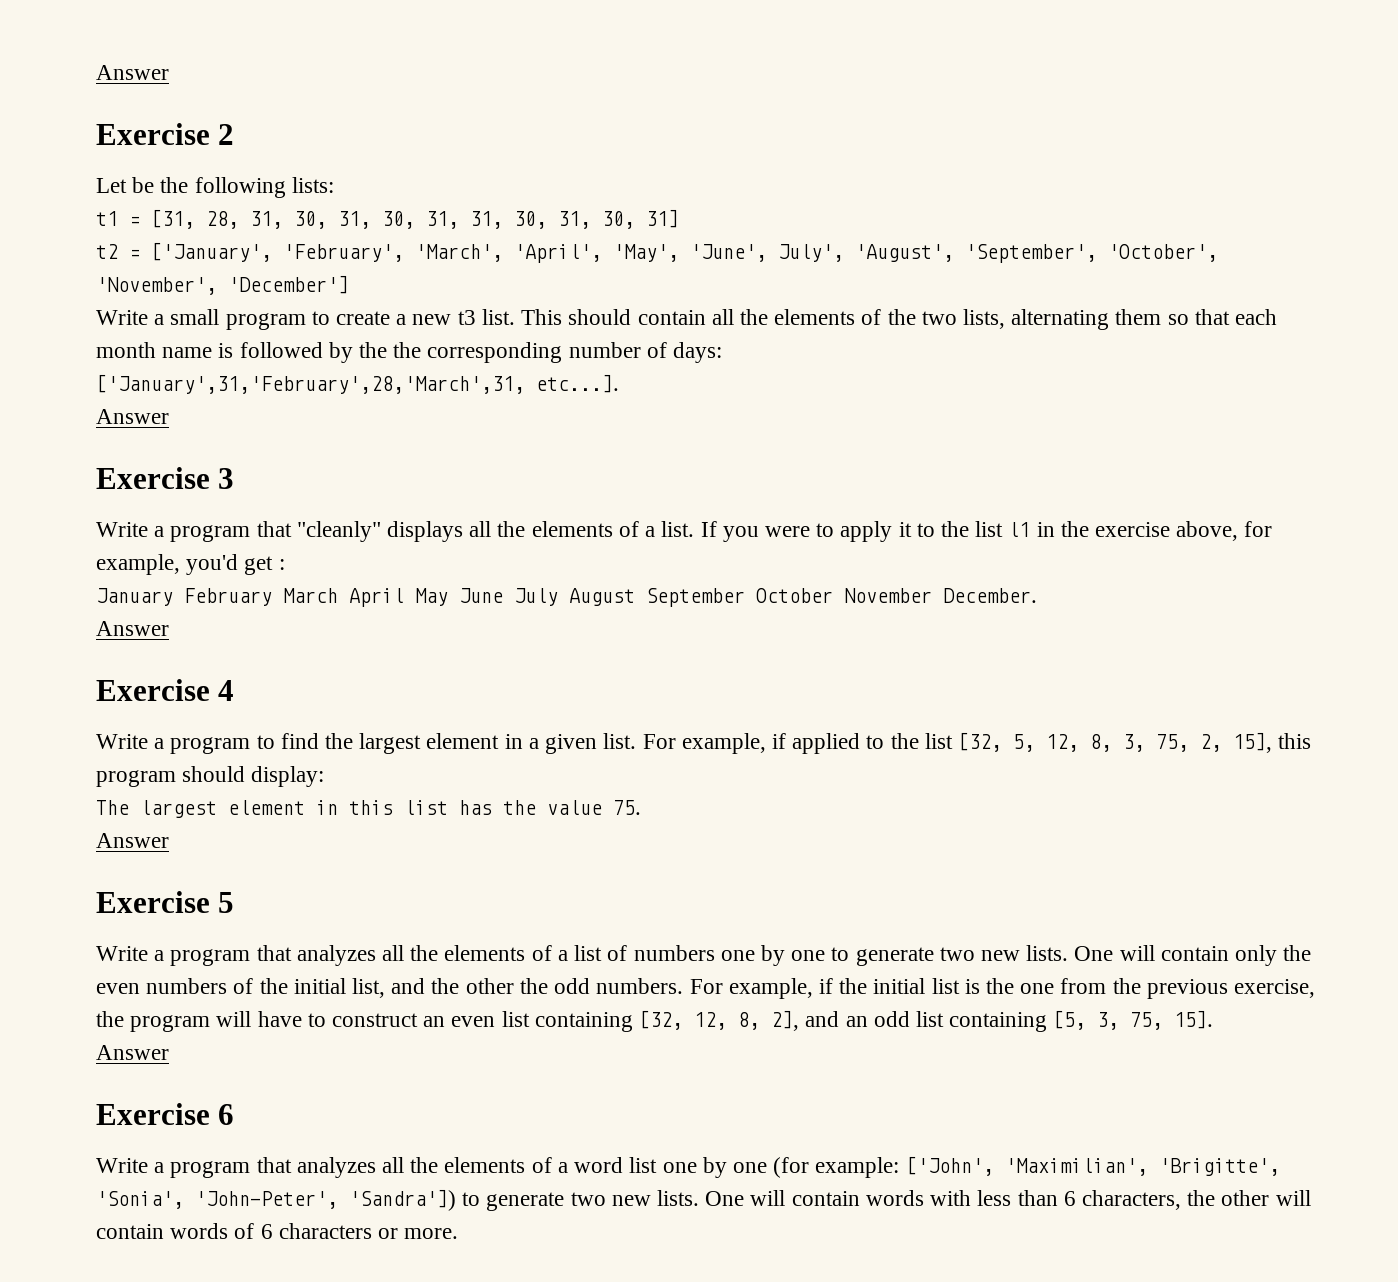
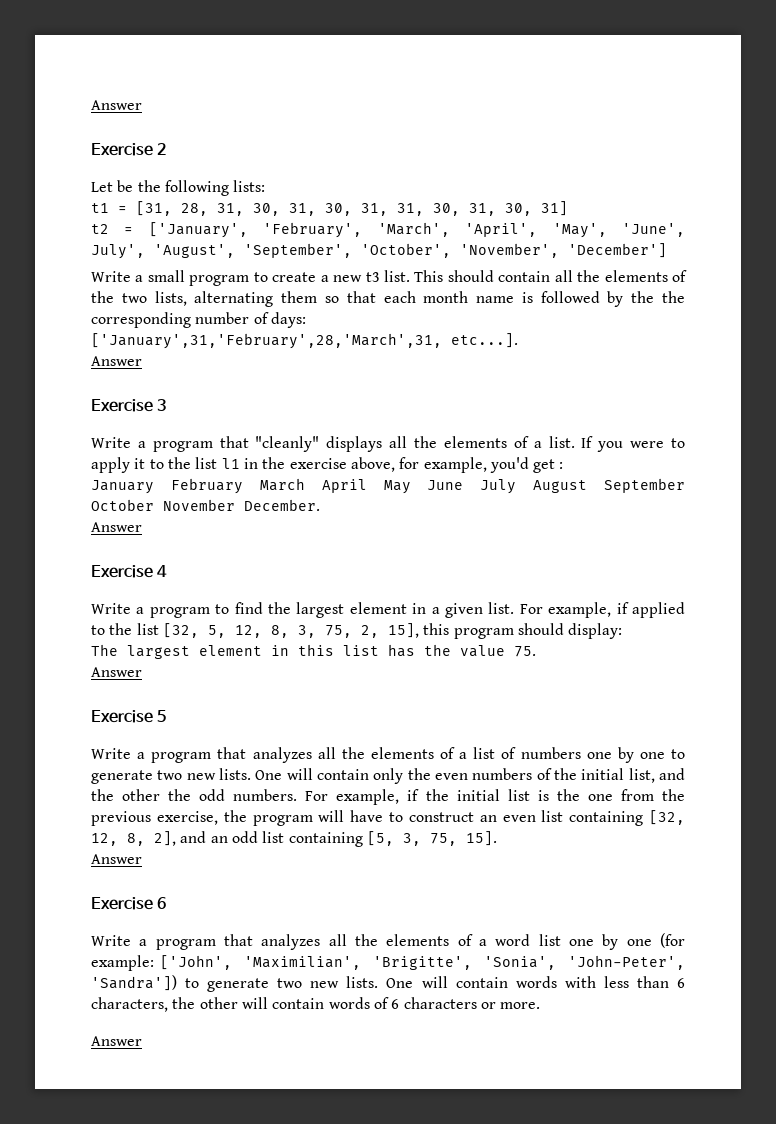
(459, 1233) none -> [91,1036,142,1046] // Answer

